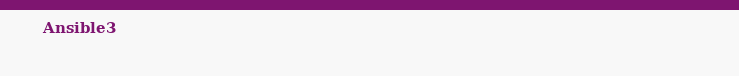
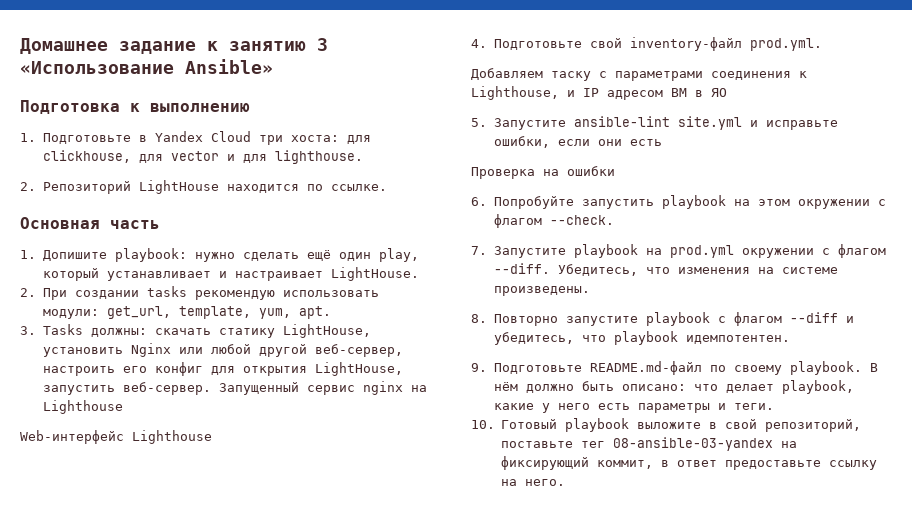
[42,22,116,33] Ansible3 -> [20,38,328,54] [20,59,273,74] [20,100,250,114] [20,131,371,145] [42,150,363,164] [20,180,387,194] [20,217,160,229] [20,248,419,262] [42,267,419,281] [20,286,379,300] [42,306,331,319] [20,324,371,338] [42,343,403,357] [42,362,403,376] [42,381,427,395] [42,400,123,414] [20,430,212,444] [471,37,822,51] [471,68,807,81] [471,86,727,100] [471,116,838,130] [493,136,662,148] [471,166,615,179] [471,195,886,209] [493,214,614,228] [471,244,886,258] [493,263,838,276] [493,286,590,296] [471,312,854,326] [493,331,790,345] [471,361,878,375] [493,380,854,394] [493,403,774,413] [471,418,862,432] [501,437,798,451] [501,456,878,470] [501,479,566,486] Домашнее задание к занятию 3 «Использование Ansible» // Подготовка к выполнению // 1. Подготовьте в Yandex Cloud три хоста: для clickhouse, для vector и для lighthouse. // 2. Репозиторий LightHouse находится по ссылке. // Основная часть // 1. Допишите playbook: нужно сделать ещё один play, который устанавливает и настраивает LightHouse. // 2. При создании tasks рекомендую использовать модули: get_url, template, yum, apt. // 3. Tasks должны: скачать статику LightHouse, установить Nginx или любой другой веб-сервер, настроить его конфиг для открытия LightHouse, запустить веб-сервер. Запущенный сервис nginx на Lighthouse // Web-интерфейс Lighthouse // 4. Подготовьте свой inventory-файл prod.yml. // Добавляем таску с параметрами соединения к Lighthouse, и IP адресом ВМ в ЯО // 5. Запустите ansible-lint site.yml и исправьте ошибки, если они есть // Проверка на ошибки // 6. Попробуйте запустить playbook на этом окружении с флагом --check. // 7. Запустите playbook на prod.yml окружении с флагом --diff. Убедитесь, что изменения на системе произведены. // 8. Повторно запустите playbook с флагом --diff и убедитесь, что playbook идемпотентен. // 9. Подготовьте README.md-файл по своему playbook. В нём должно быть описано: что делает playbook, какие у него есть параметры и теги. // 10. Готовый playbook выложите в свой репозиторий, поставьте тег 08-ansible-03-yandex на фиксирующий коммит, в ответ предоставьте ссылку на него.

